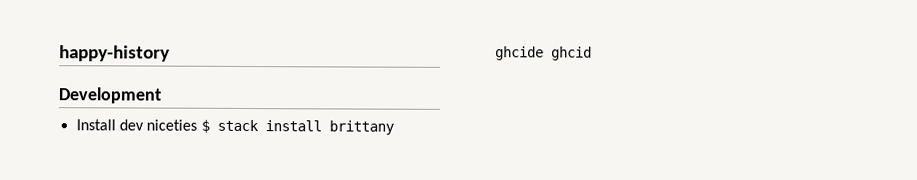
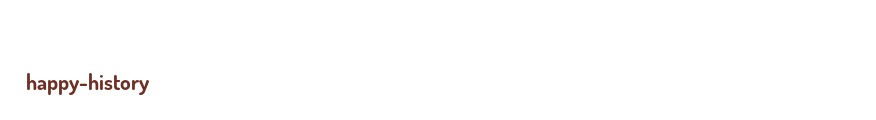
[58,87,162,104] [75,119,394,135] [494,46,592,61] // Development // Install dev niceties $ stack install brittany ghcide ghcid -> (150, 84) none

